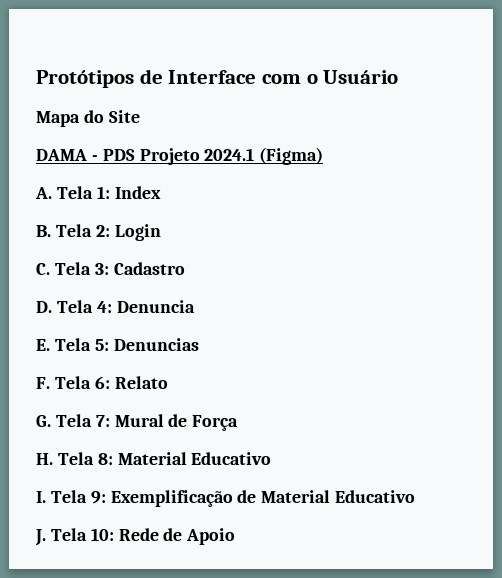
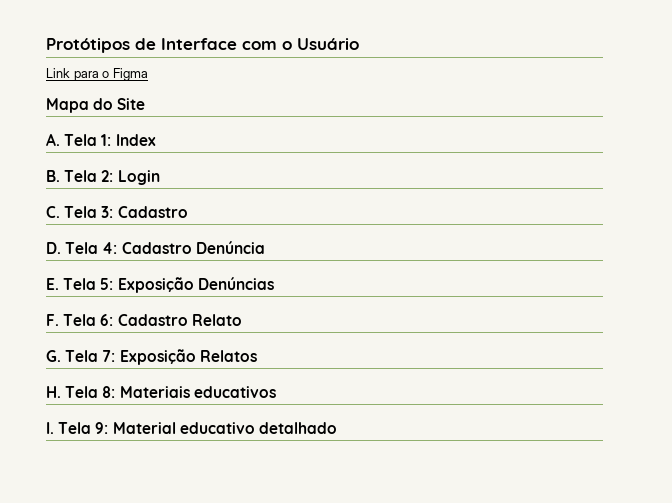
(399, 77) none -> [46,68,148,81] // Link para o Figma
[36,147,324,165] // DAMA - PDS Projeto 2024.1 (Figma) -> (146, 104) none
[116,300,195,313] Denuncia -> [121,241,265,254] Cadastro Denúncia
[113,338,199,351] Denuncias -> [117,277,274,293] Exposição Denúncias
(110, 382) none -> [117,314,188,326] Cadastro
[114,414,239,431] Mural de Força -> [119,349,257,365] Exposição Relatos
[117,452,272,465] Material Educativo -> [119,386,276,398] Materiais educativos
[110,490,416,507] [35,528,236,546] Exemplificação de Material Educativo // J. Tela 10: Rede de Apoio -> [112,422,337,434] Material educativo detalhado

